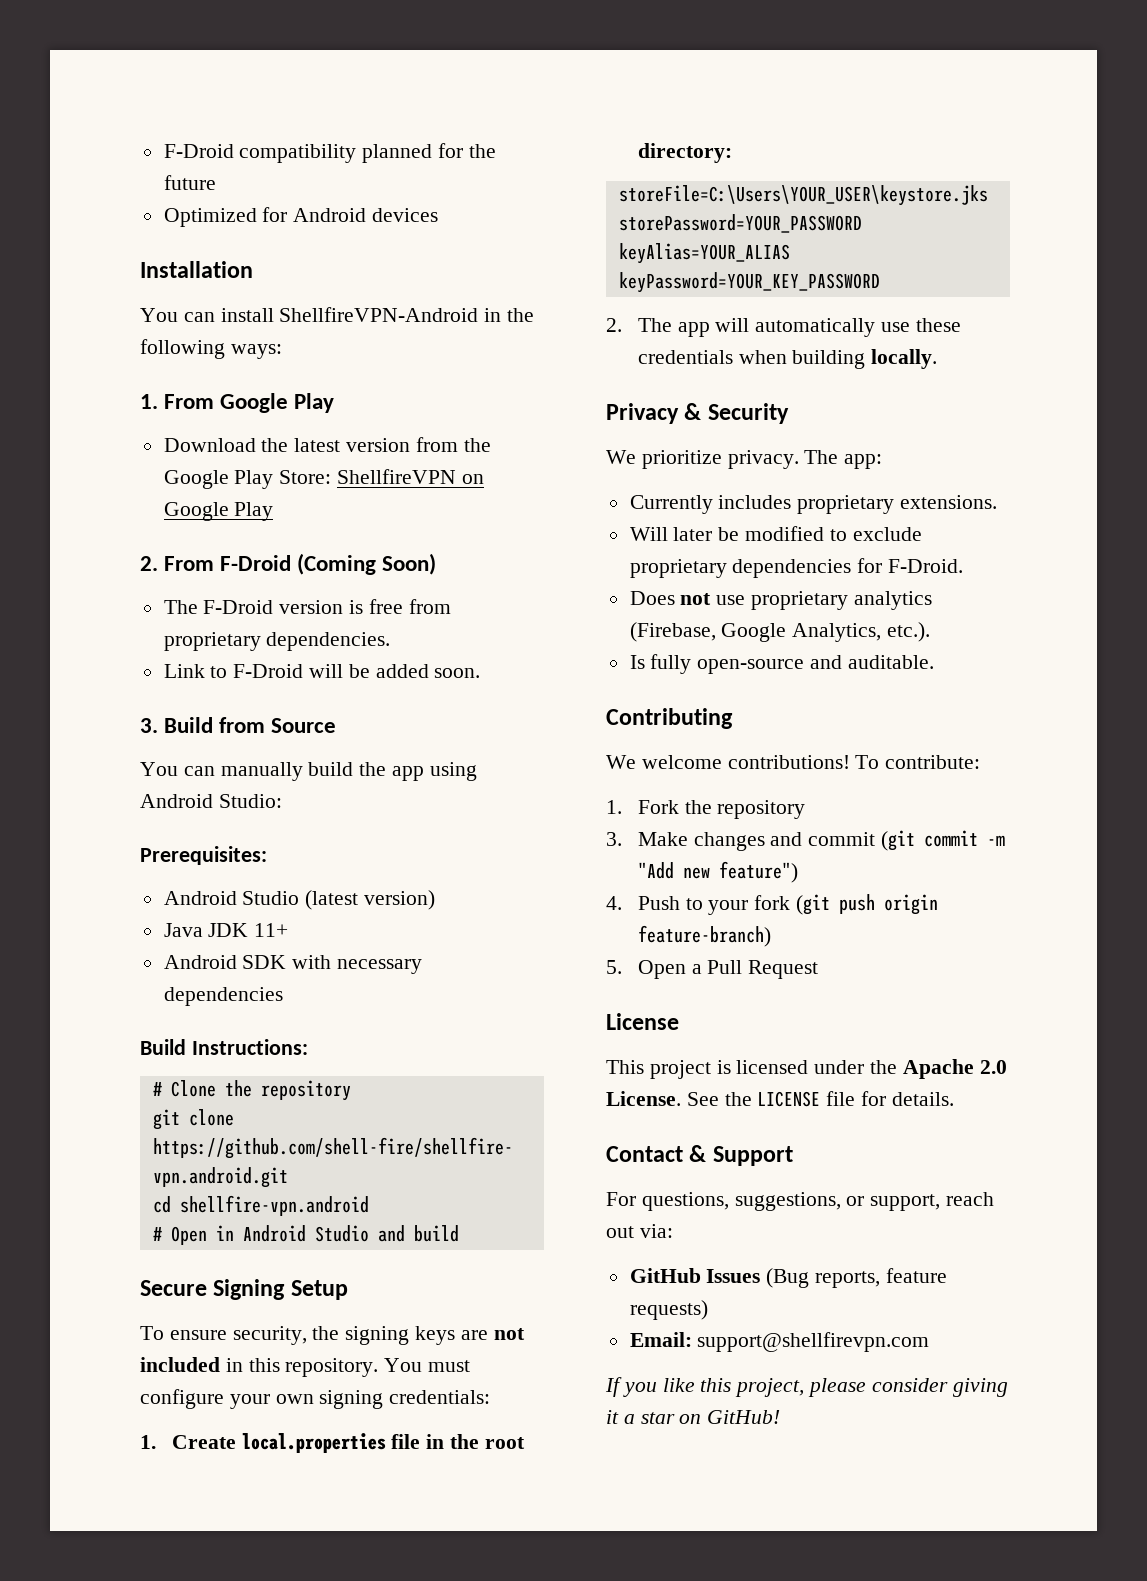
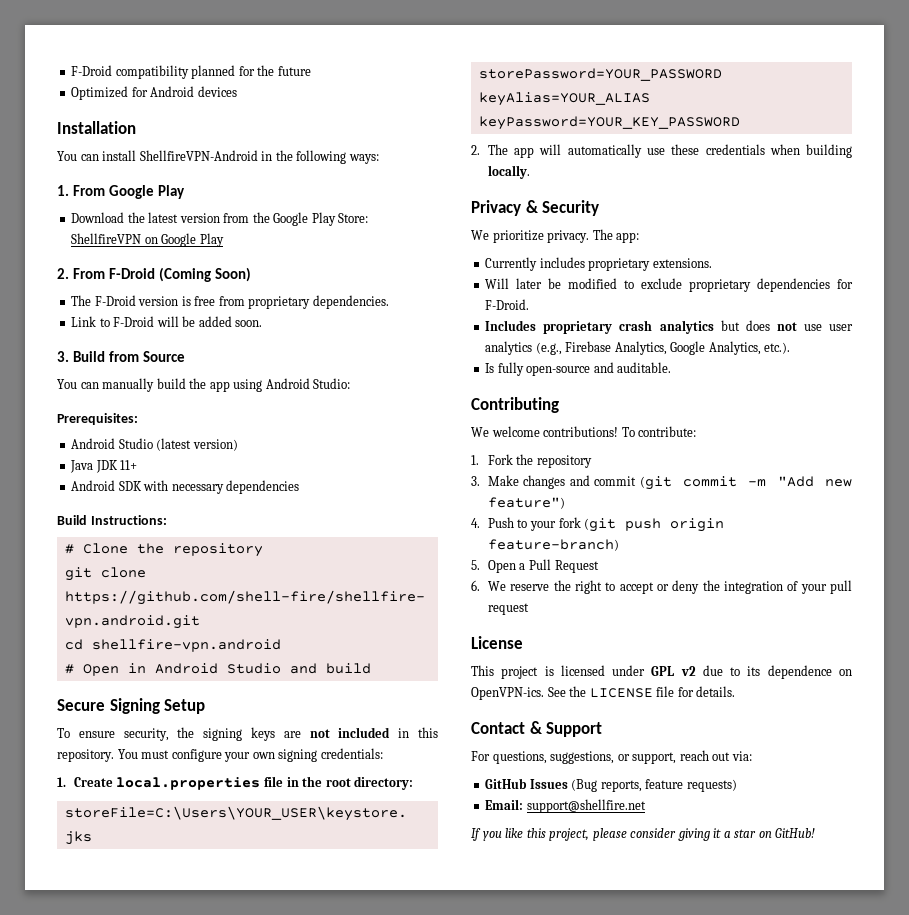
[629,591,932,610] [629,622,716,642] Does not use proprietary analytics (Firebase, -> [485,320,853,334] [485,341,667,355] Includes proprietary crash analytics but does not use user analytics (e.g., Firebase Analytics,
(819, 969) none -> [471,580,853,594] [487,603,529,615] // 6. We reserve the right to accept or deny the integration of your pull request
[870,1059,1007,1079] [606,1091,681,1106] the Apache 2.0 License. -> [651,665,852,679] [471,687,544,700] GPL v2 due to its dependence on OpenVPN-ics.
[697,1332,930,1352] support@shellfirevpn.com -> [526,799,646,813] support@shellfire.net

